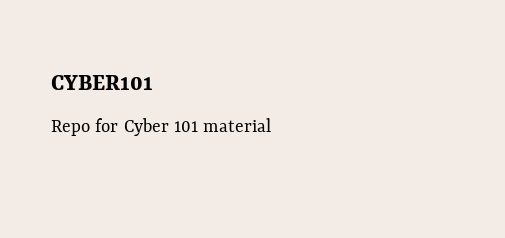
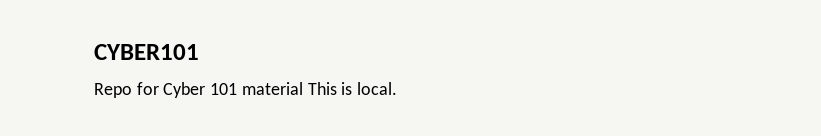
(272, 125) none -> [307,82,398,95] This is local.

